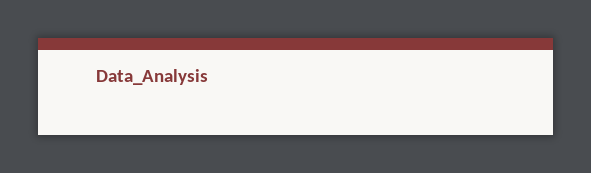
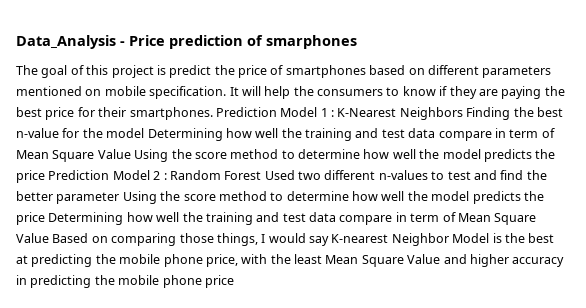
(208, 77) none -> [120,35,357,49] [16,65,552,78] [16,86,565,99] [16,107,563,120] [16,128,555,141] [16,149,556,162] [16,170,547,183] [16,191,544,204] [16,212,537,225] [16,233,555,246] [16,254,565,267] [16,275,234,288] - Price prediction of smarphones // The goal of this project is predict the price of smartphones based on different parameters mentioned on mobile specification. It will help the consumers to know if they are paying the best price for their smartphones. Prediction Model 1 : K-Nearest Neighbors Finding the best n-value for the model Determining how well the training and test data compare in term of Mean Square Value Using the score method to determine how well the model predicts the price Prediction Model 2 : Random Forest Used two different n-values to test and find the better parameter Using the score method to determine how well the model predicts the price Determining how well the training and test data compare in term of Mean Square Value Based on comparing those things, I would say K-nearest Neighbor Model is the best at predicting the mobile phone price, with the least Mean Square Value and higher accuracy in predicting the mobile phone price

